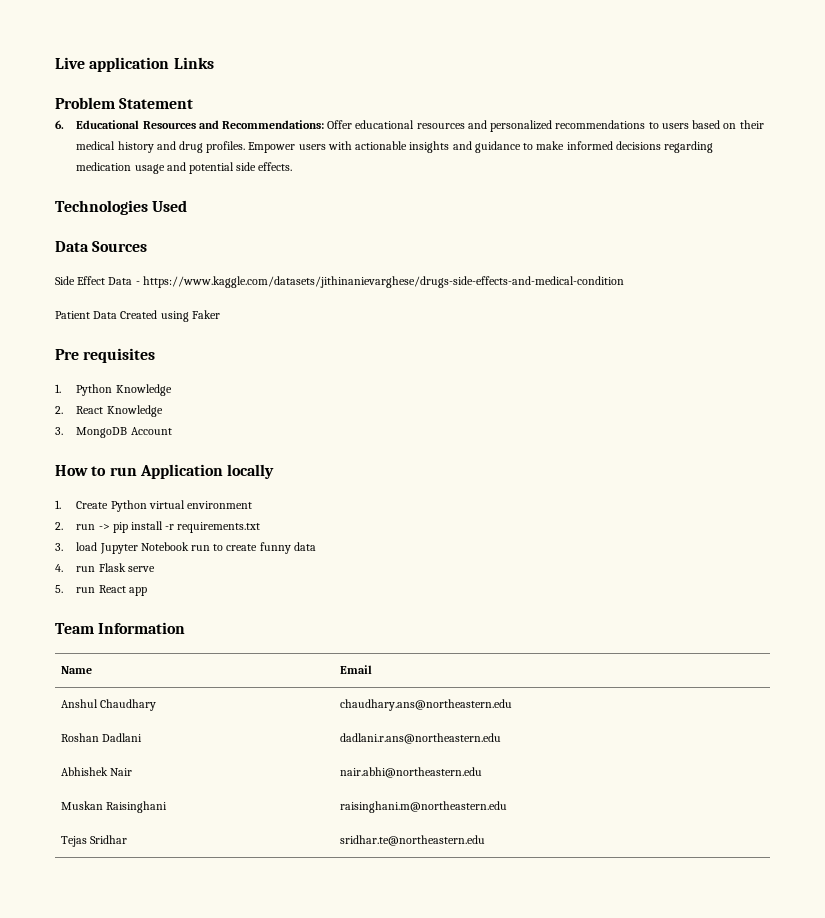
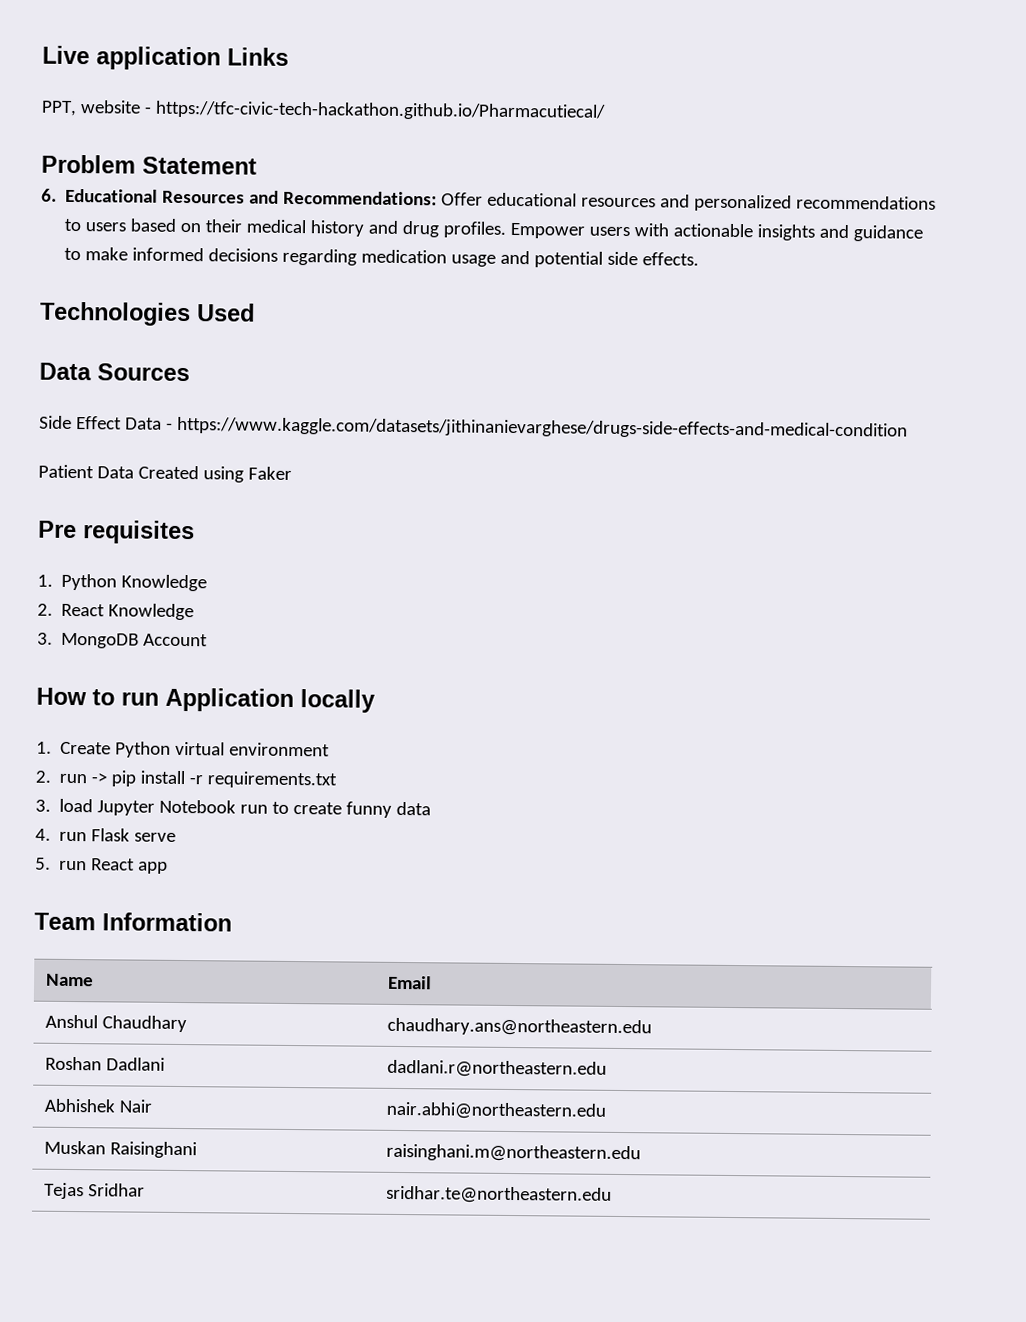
(214, 63) none -> [41,100,606,121] // PPT, website - https://tfc-civic-tech-hackathon.github.io/Pharmacutiecal/
[339,733,501,744] dadlani.r.ans@northeastern.edu -> [386,1059,607,1078] dadlani.r@northeastern.edu

